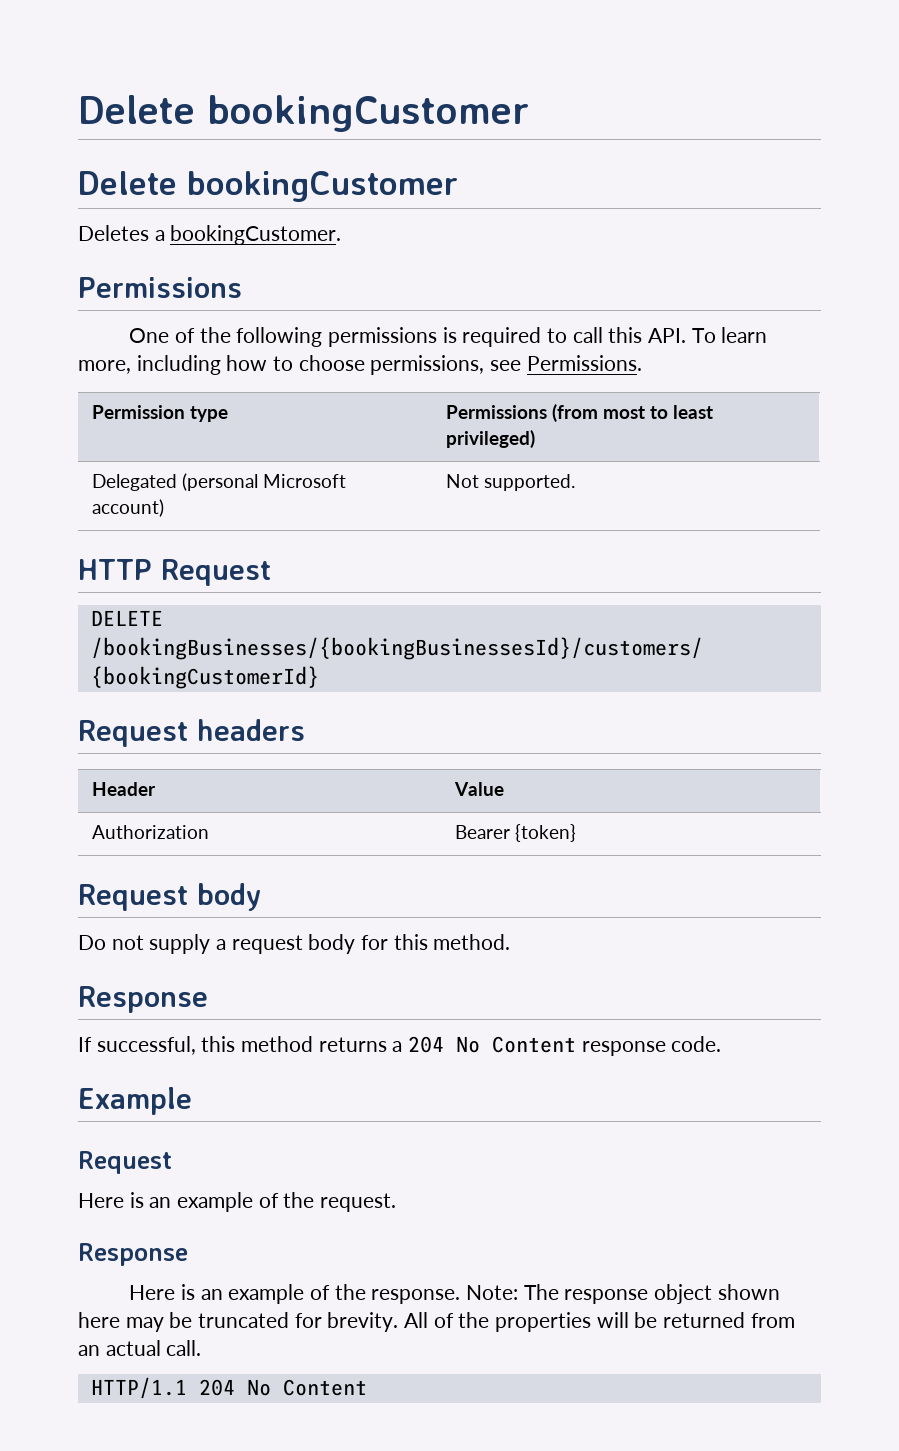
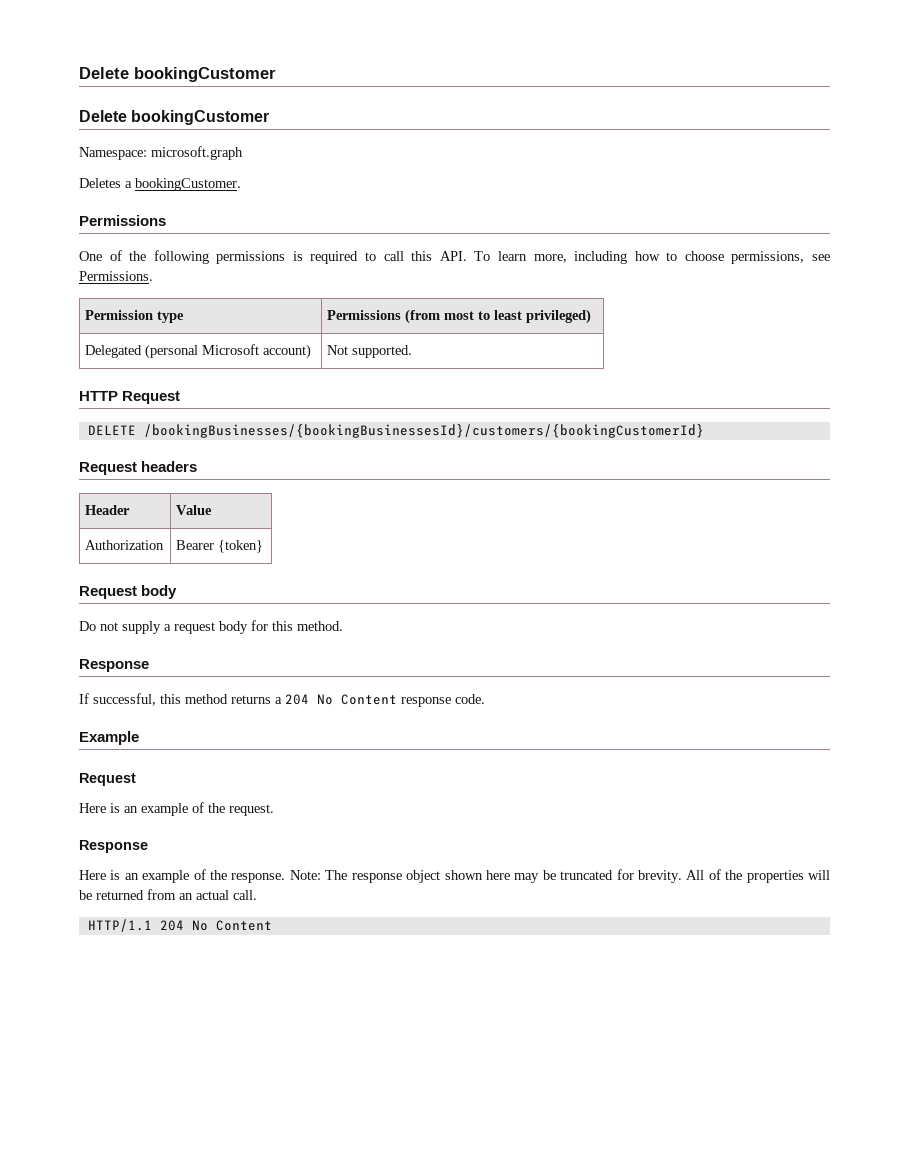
(458, 186) none -> [79,146,243,160] // Namespace: microsoft.graph

